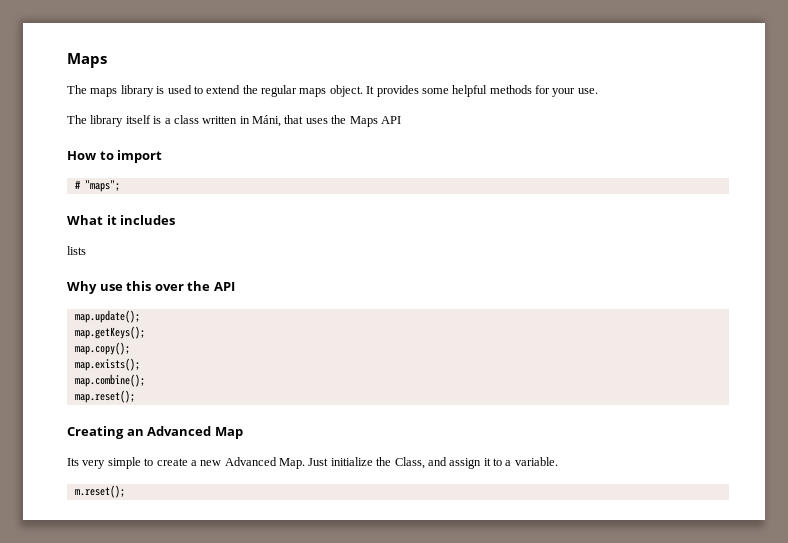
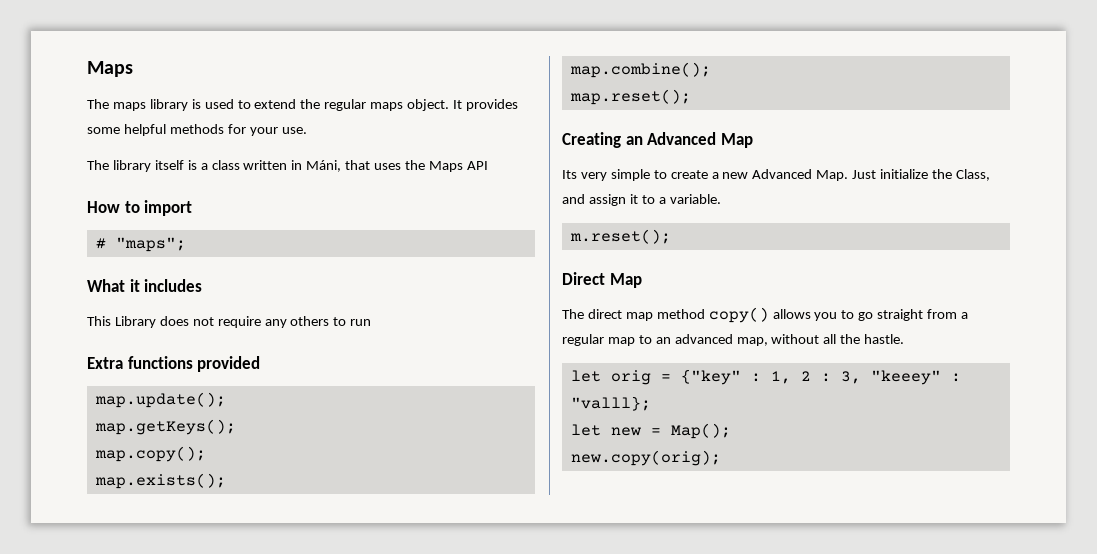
[67,246,86,255] [67,281,235,294] lists // Why use this over the API -> [87,316,372,328] [87,356,261,372] This Library does not require any others to run // Extra functions provided
(125, 491) none -> [562,272,642,288] [562,307,969,323] [562,334,905,346] [570,369,961,385] [570,396,651,411] [570,423,731,439] [570,450,721,466] // Direct Map // The direct map method copy() allows you to go straight from a regular map to an advanced map, without all the hastle. // let orig = {"key" : 1, 2 : 3, "keeey" : "valll}; // let new = Map(); // new.copy(orig);

